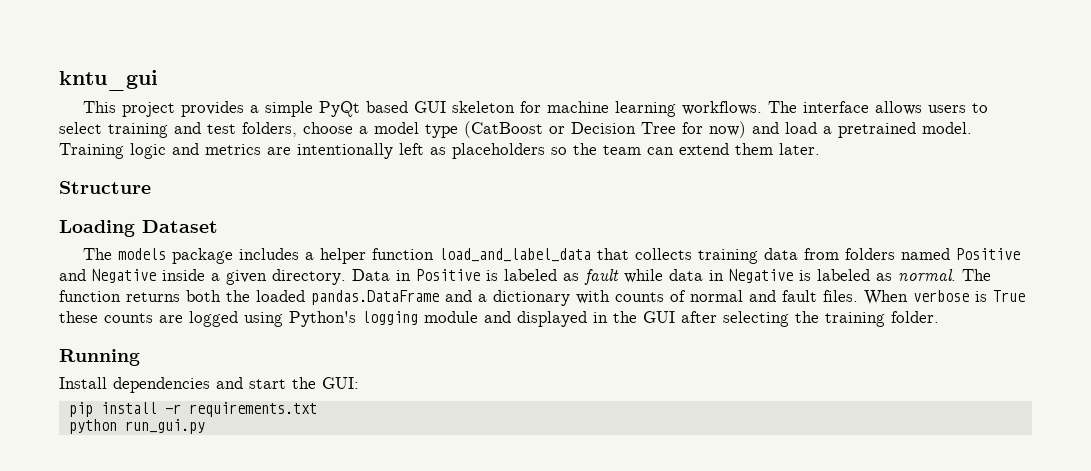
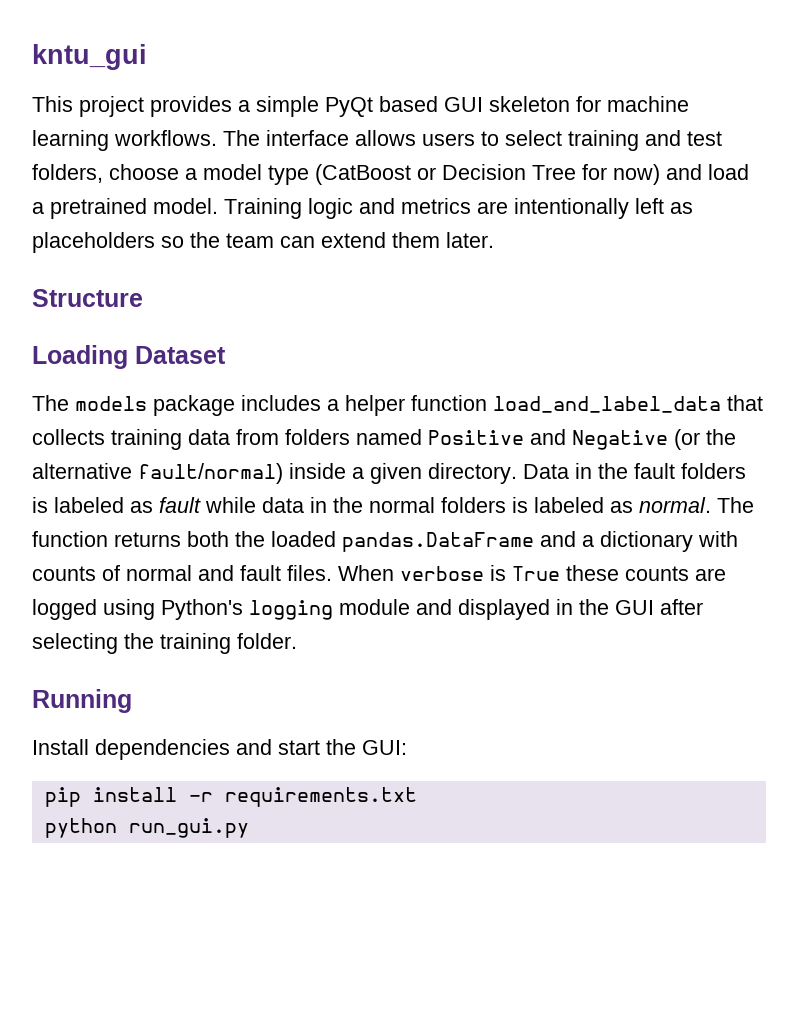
(156, 276) none -> [674,429,736,450] [32,463,283,484] (or the alternative fault/normal)
[416,269,480,281] Positive -> [598,463,746,479] the fault folders
[729,269,793,283] Negative -> [333,497,506,513] the normal folders

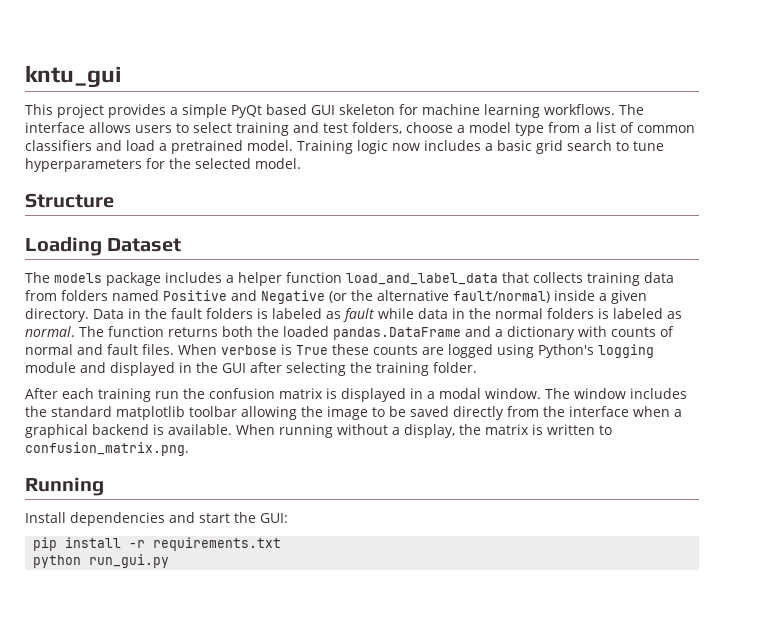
[315,164,660,185] (CatBoost or Decision Tree for now) -> [548,122,695,133] [25,140,92,151] from a list of common classifiers
[359,198,693,219] [32,232,494,253] and metrics are intentionally left as placeholders so the team can extend them later. -> [392,140,664,154] [25,158,301,172] now includes a basic grid search to tune hyperparameters for the selected model.
(297, 641) none -> [25,388,687,402] [25,406,682,420] [25,424,612,438] [25,442,189,456] // After each training run the confusion matrix is displayed in a modal window. The window includes the standard matplotlib toolbar allowing the image to be saved directly from the interface when a graphical backend is available. When running without a display, the matrix is written to confusion_matrix.png.

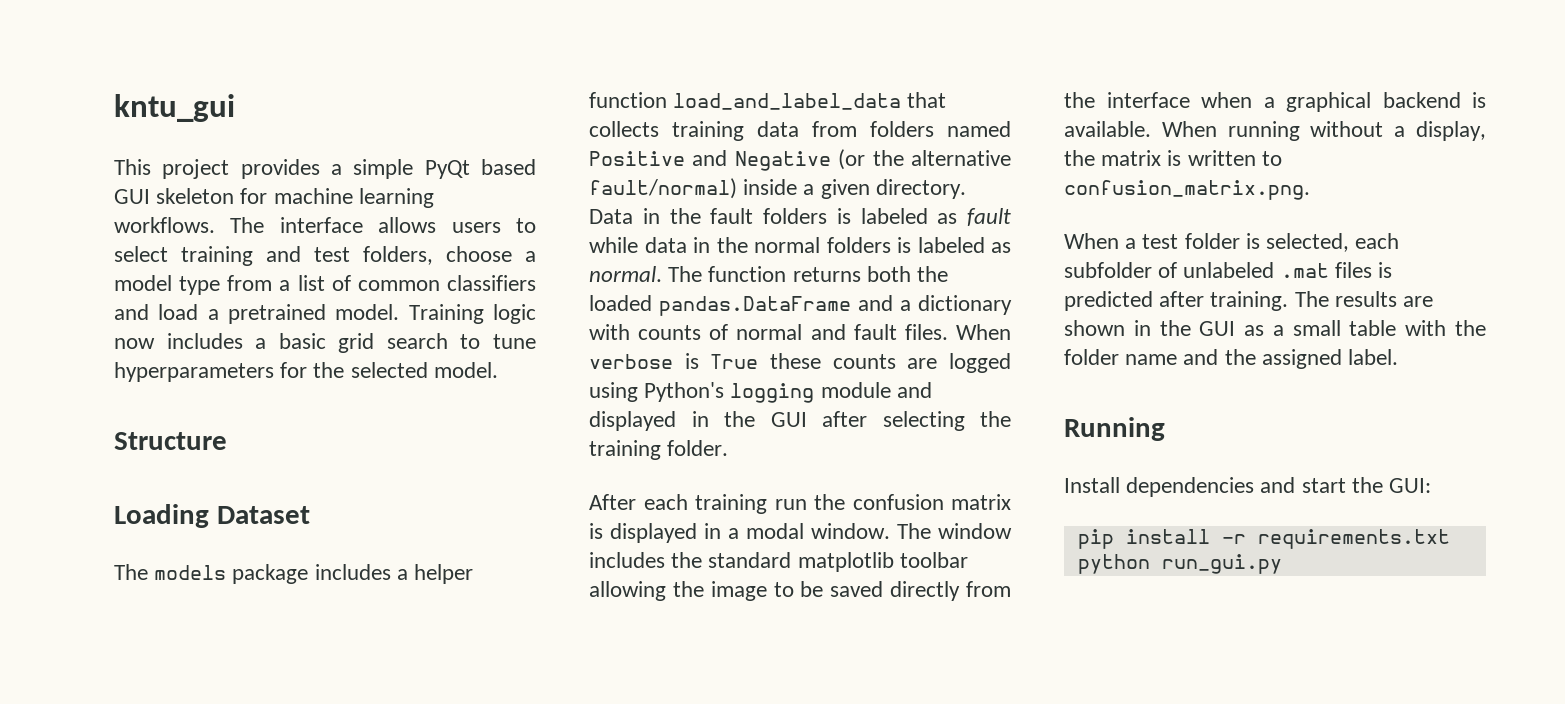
(189, 449) none -> [1064,233,1400,252] [1064,262,1393,278] [1064,291,1434,311] [1064,320,1486,336] [1064,349,1399,369] // When a test folder is selected, each subfolder of unlabeled .mat files is predicted after training. The results are shown in the GUI as a small table with the folder name and the assigned label.

